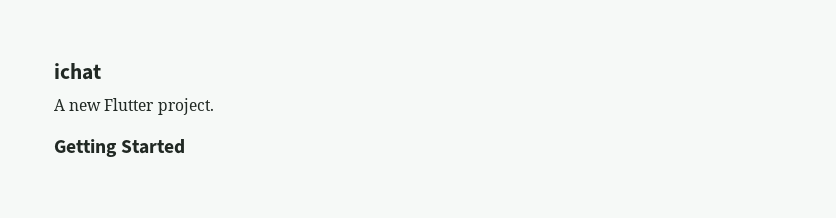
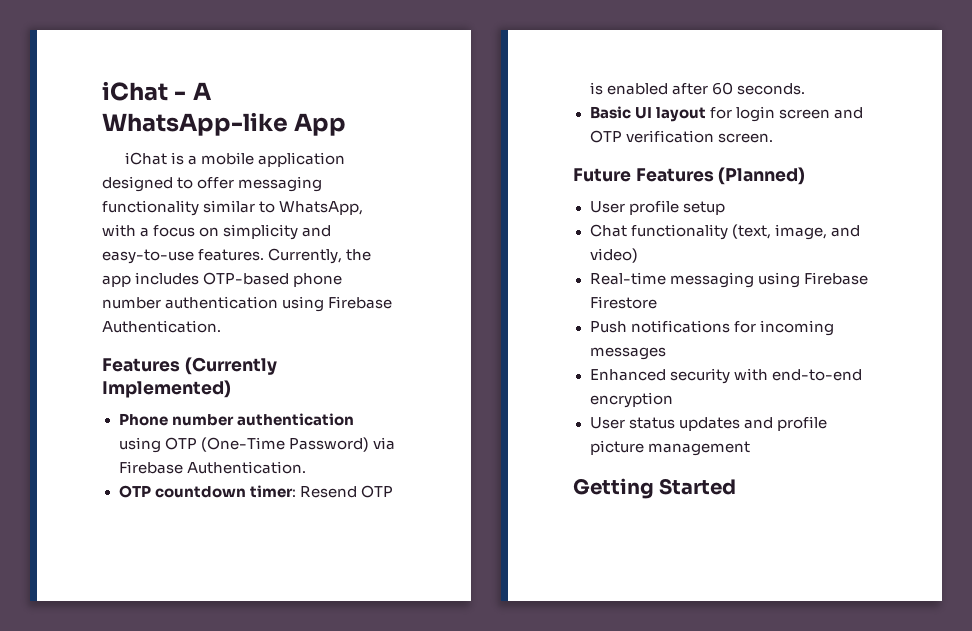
[54,63,101,80] [54,98,214,115] ichat // A new Flutter project. -> [102,81,212,101] [102,112,347,136] [124,152,345,167] [102,176,323,192] [102,200,364,216] [102,224,332,240] [102,248,372,264] [102,272,343,287] [102,296,393,312] [102,320,221,333] [102,357,277,375] [102,380,231,398] [118,413,354,426] [118,437,395,453] [118,461,306,474] [118,485,393,498] [589,82,805,95] [589,106,863,122] [589,130,773,143] [573,167,806,185] [589,200,725,215] [589,224,860,240] [589,248,638,263] [589,272,868,288] [589,296,657,309] [589,320,834,336] [589,347,666,360] [589,368,862,384] [589,392,673,408] [589,416,827,431] [589,440,750,456] iChat - A WhatsApp-like App // iChat is a mobile application designed to offer messaging functionality similar to WhatsApp, with a focus on simplicity and easy-to-use features. Currently, the app includes OTP-based phone number authentication using Firebase Authentication. // Features (Currently Implemented) // Phone number authentication using OTP (One-Time Password) via Firebase Authentication. // OTP countdown timer: Resend OTP is enabled after 60 seconds. // Basic UI layout for login screen and OTP verification screen. // Future Features (Planned) // User profile setup // Chat functionality (text, image, and video) // Real-time messaging using Firebase Firestore // Push notifications for incoming messages // Enhanced security with end-to-end encryption // User status updates and profile picture management

